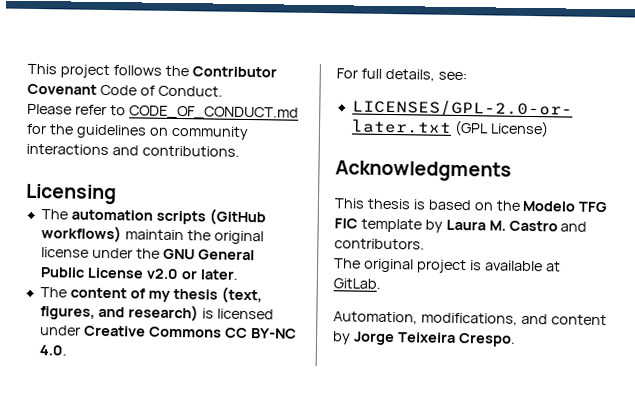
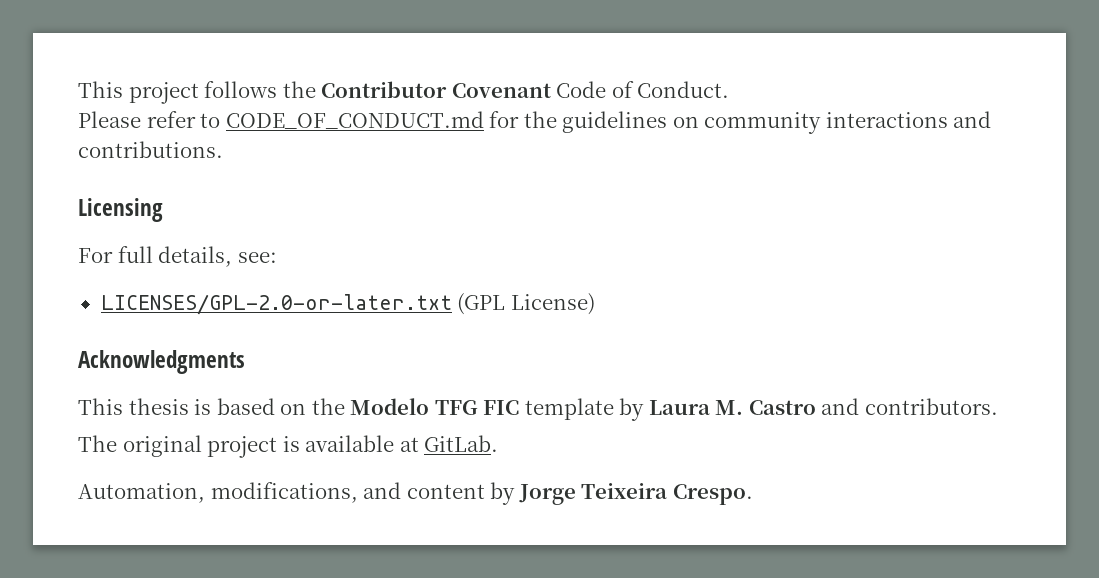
[40,208,266,226] [40,225,264,245] [40,247,255,261] [39,267,239,280] [39,286,262,304] [39,304,274,322] [39,325,297,339] [38,345,67,356] // The automation scripts (GitHub workflows) maintain the original license under the GNU General Public License v2.0 or later. // The content of my thesis (text, figures, and research) is licensed under Creative Commons CC BY-NC 4.0. -> (163, 210) none

